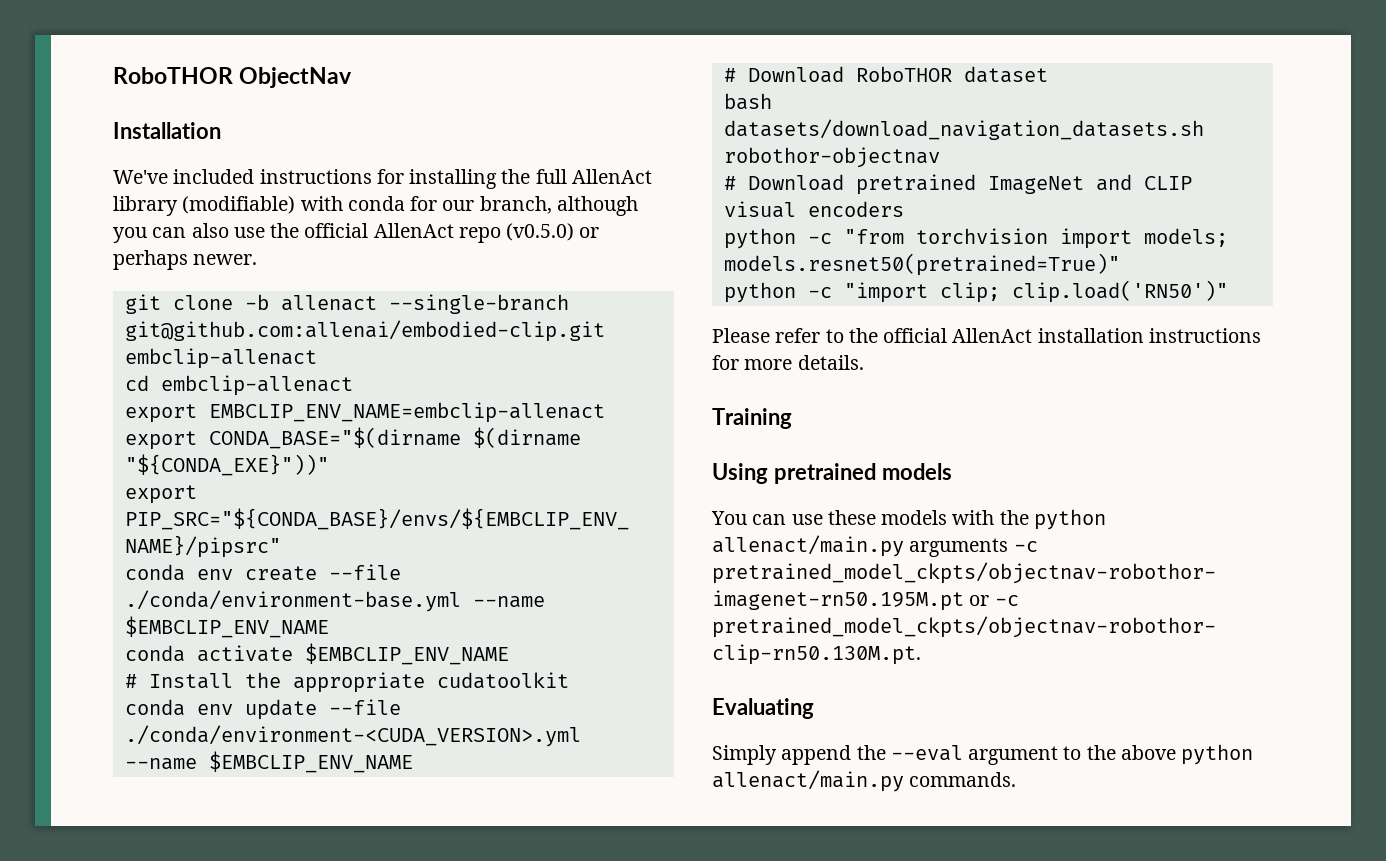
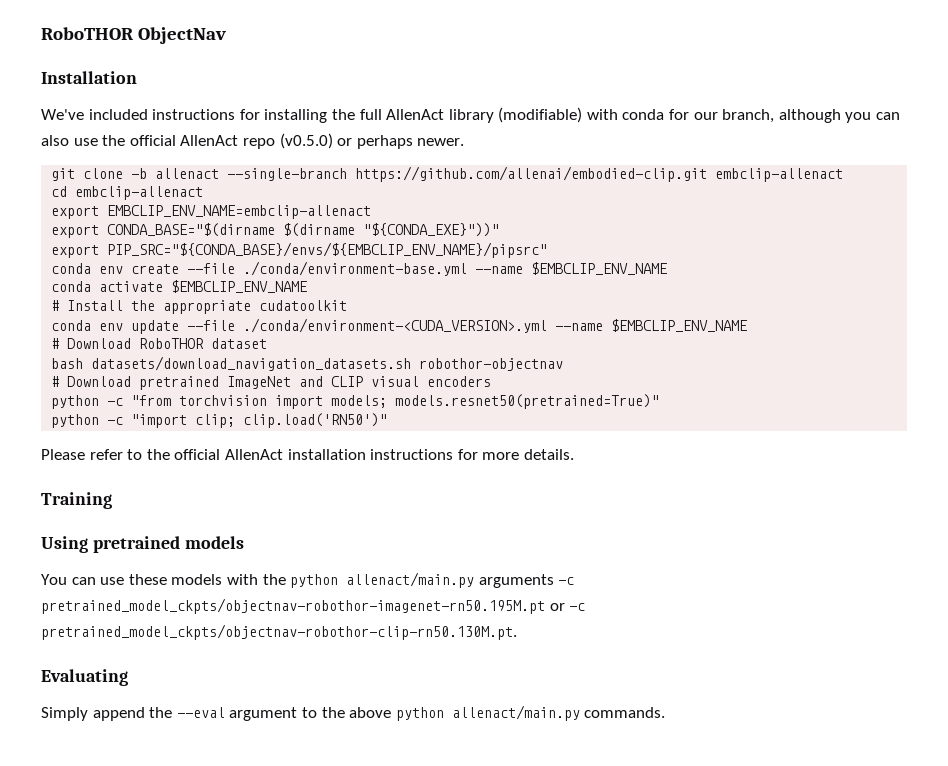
[124,320,605,342] git@github.com:allenai/embodied-clip.git -> [355,166,708,182] https://github.com/allenai/embodied-clip.git

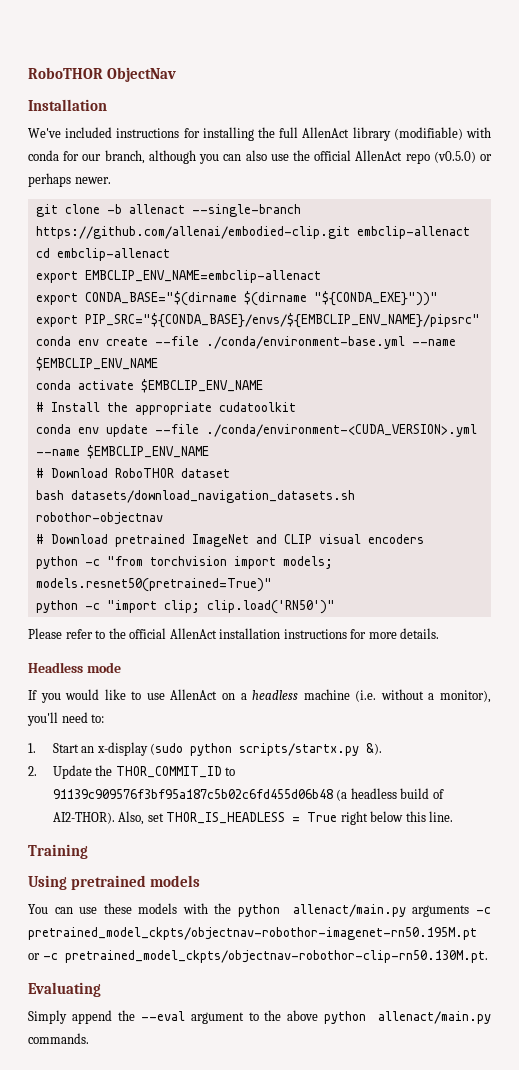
(574, 454) none -> [28,662,121,673] [28,689,491,703] [27,712,105,726] [28,742,383,756] [28,765,236,779] [52,788,444,801] [52,811,454,825] // Headless mode // If you would like to use AllenAct on a headless machine (i.e. without a monitor), you'll need to: // 1. Start an x-display (sudo python scripts/startx.py &). // 2. Update the THOR_COMMIT_ID to 91139c909576f3bf95a187c5b02c6fd455d06b48 (a headless build of AI2-THOR). Also, set THOR_IS_HEADLESS = True right below this line.

